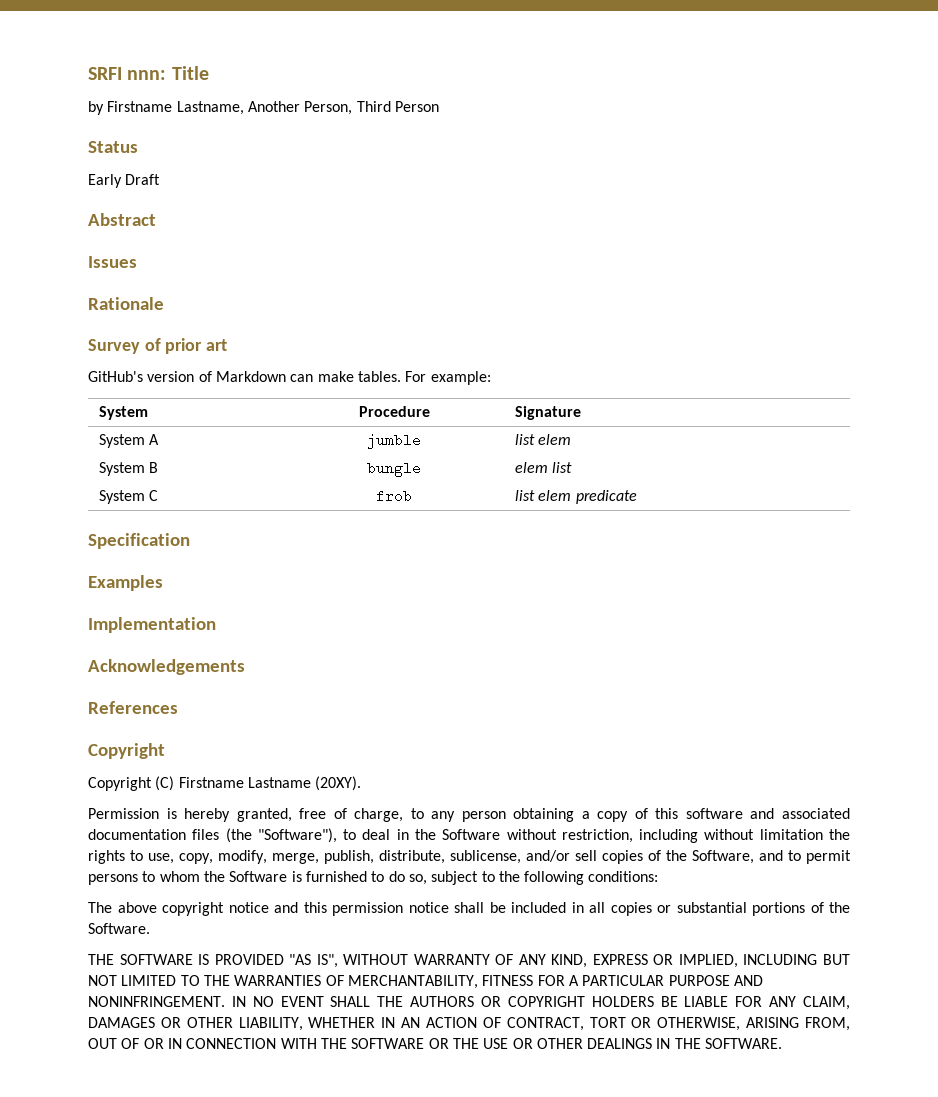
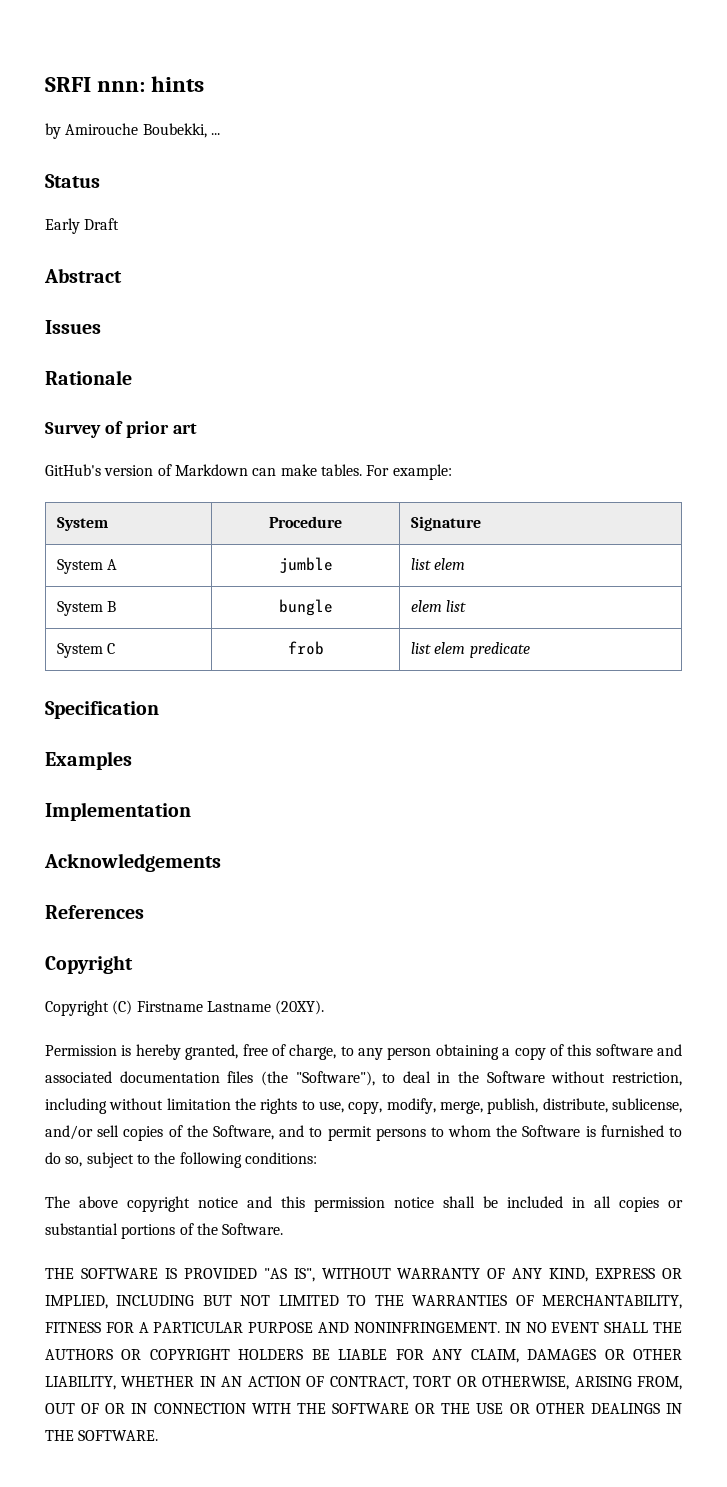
[171,66,209,80] Title -> [151,76,205,92] hints
[107,101,439,115] Firstname Lastname, Another Person, Third Person -> [65,123,220,138] Amirouche Boubekki, ...

